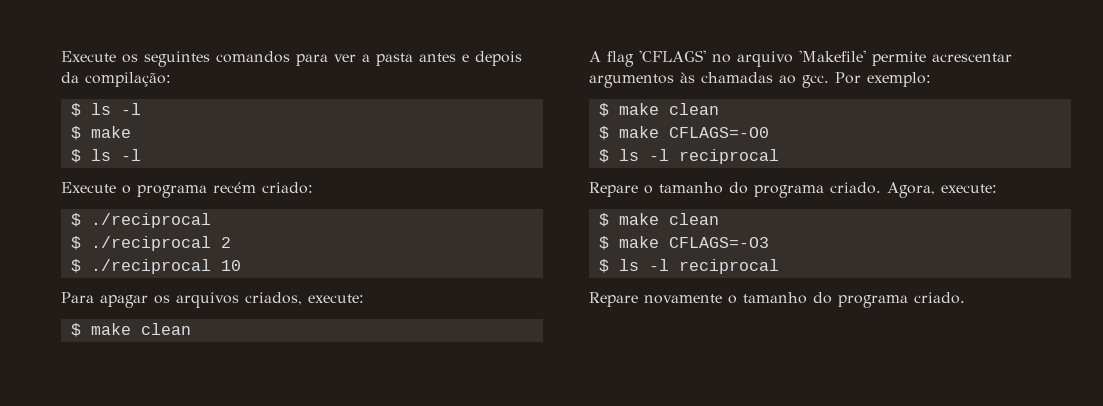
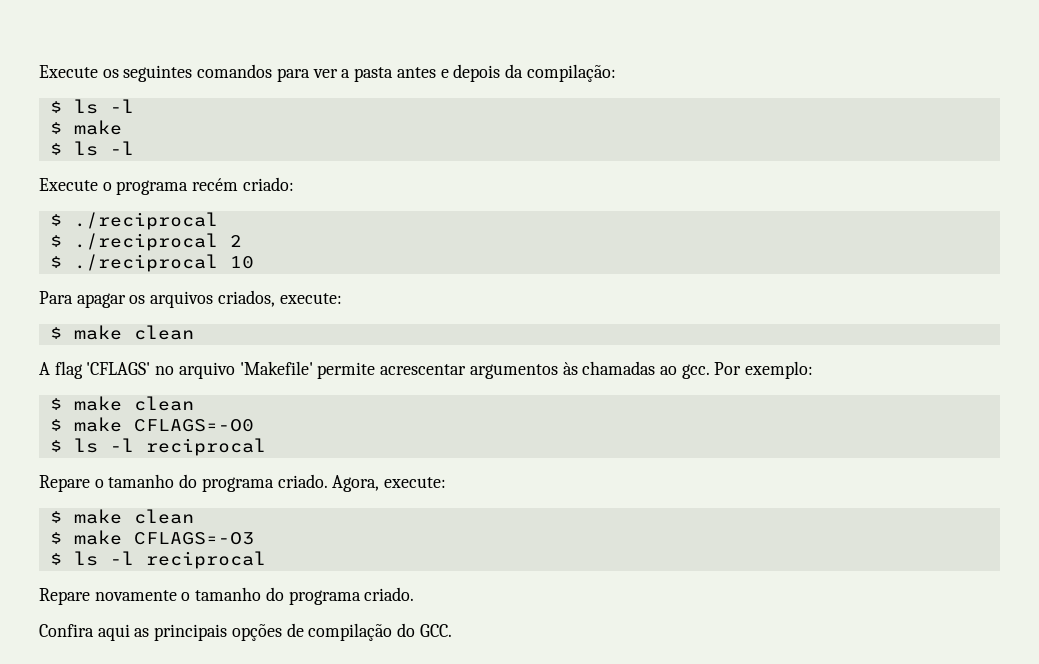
(965, 298) none -> [39,623,452,641] // Confira aqui as principais opções de compilação do GCC.

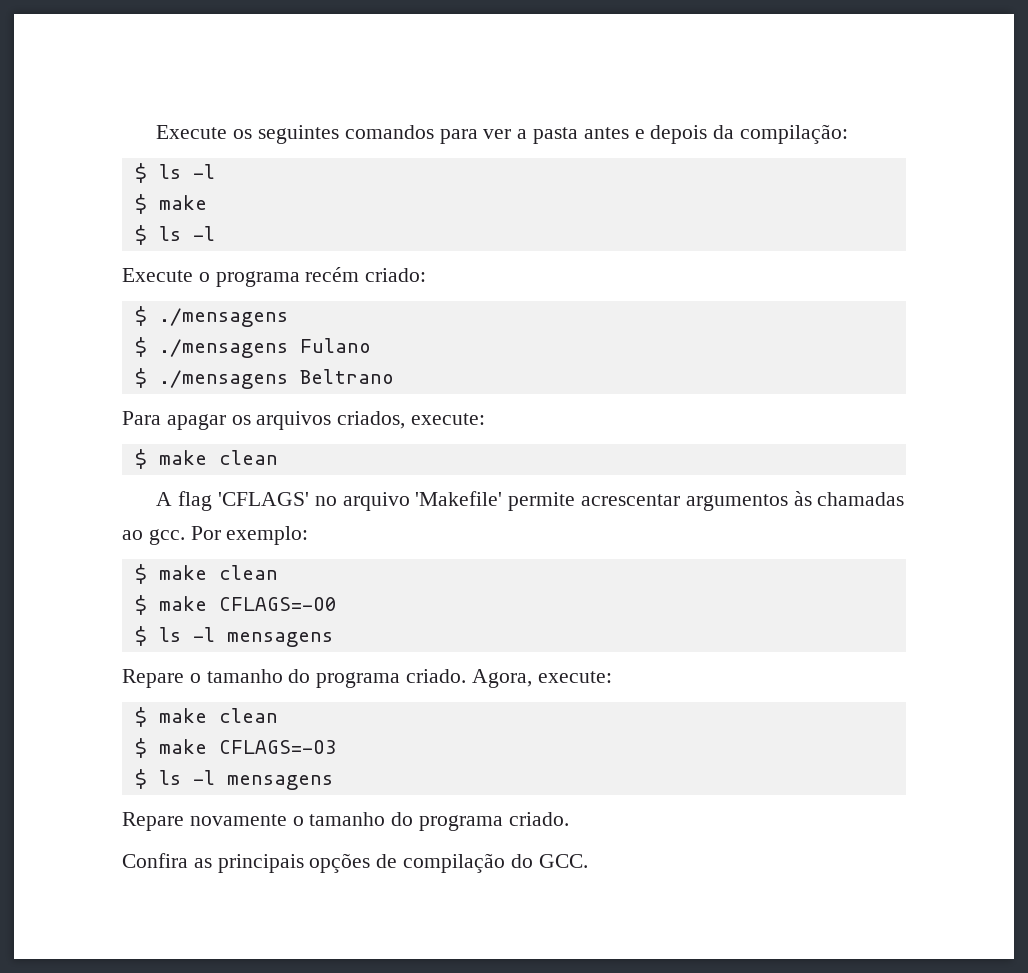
[73,212,218,230] [49,233,242,251] [49,254,254,272] ./reciprocal // $ ./reciprocal 2 // $ ./reciprocal 10 -> [158,308,288,327] [134,337,371,358] [134,368,394,389] ./mensagens // $ ./mensagens Fulano // $ ./mensagens Beltrano
[145,438,266,456] reciprocal -> [226,632,333,647] mensagens
[145,551,266,569] reciprocal -> [226,775,333,790] mensagens
[97,624,130,641] aqui -> (188, 860) none

